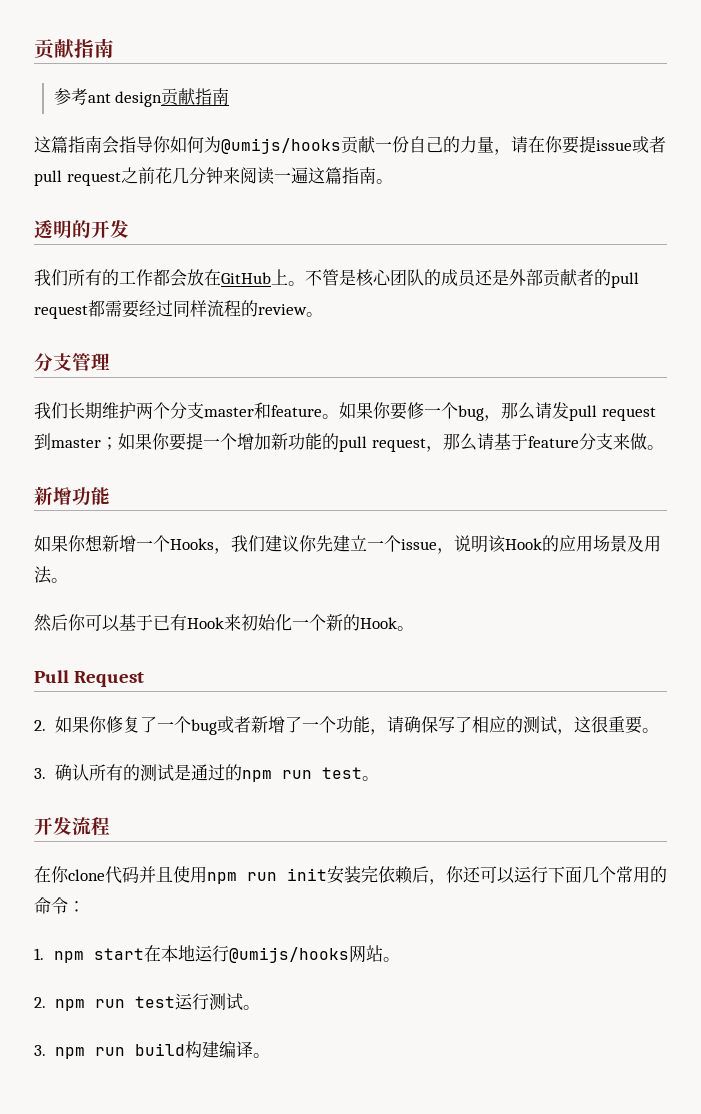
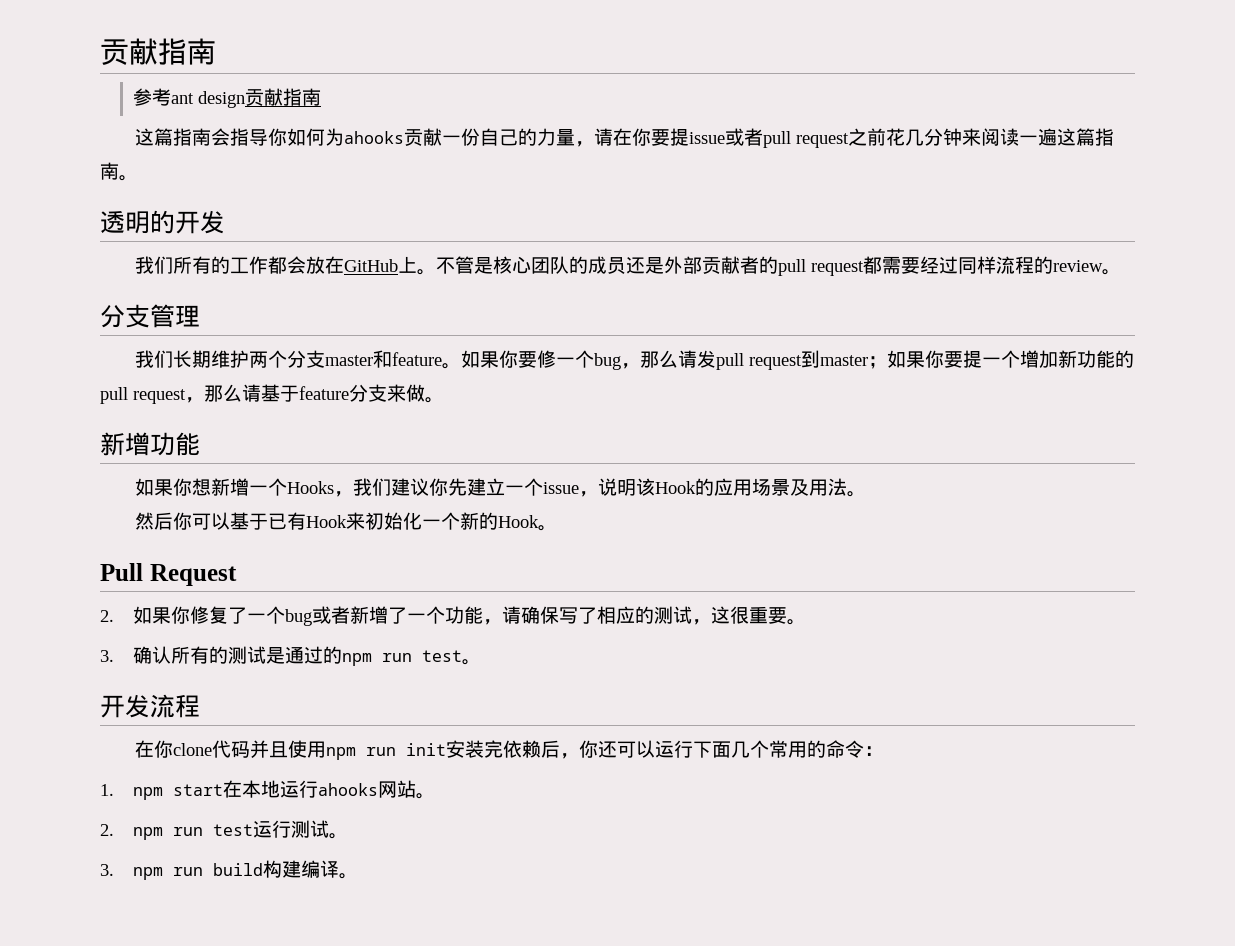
[221,138,341,154] @umijs/hooks -> [343,131,404,144] ahooks
[228,947,349,963] @umijs/hooks -> [317,783,378,796] ahooks

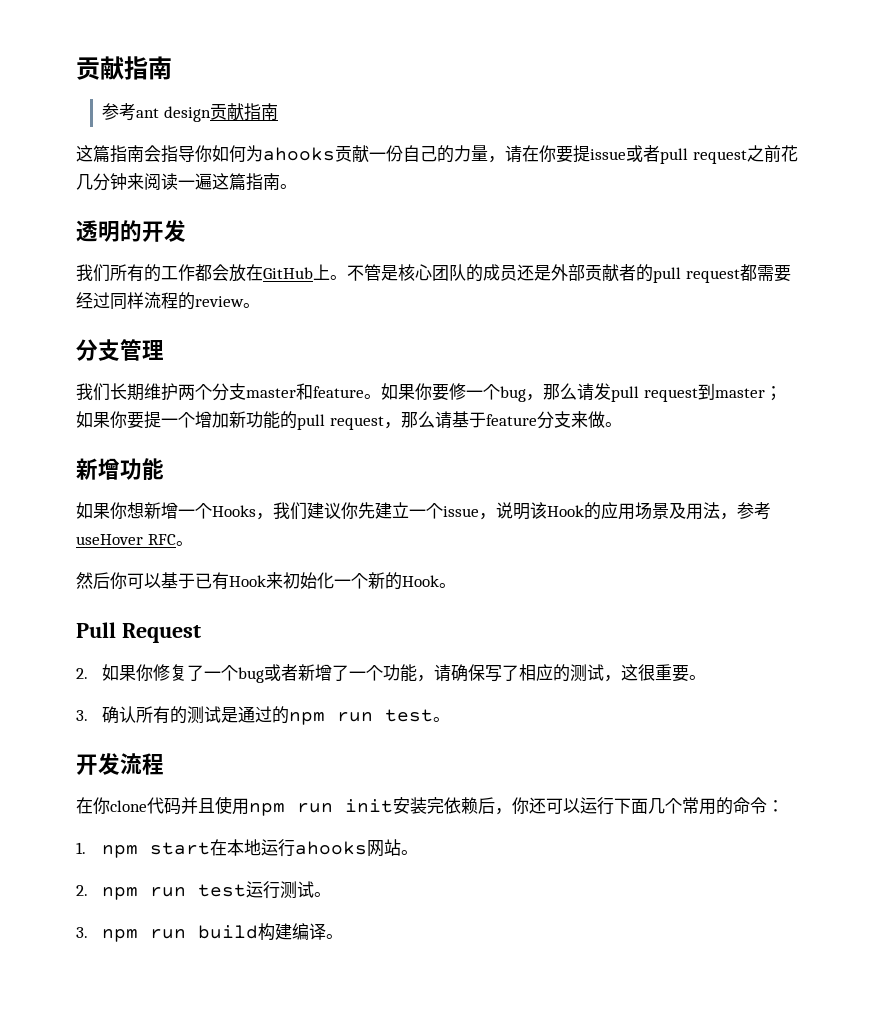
(847, 487) none -> [720,502,771,520] [76,534,176,545] ，参考useHover RFC

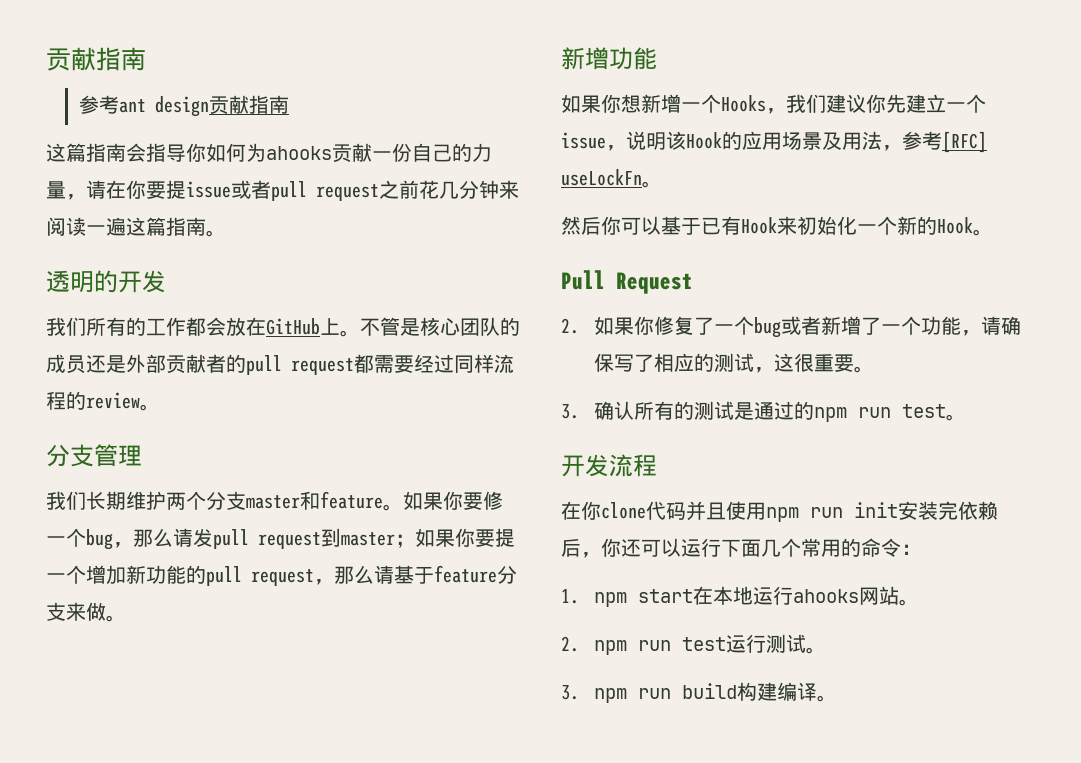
[76,534,176,545] useHover RFC -> [942,131,987,153] [561,169,642,186] [RFC] useLockFn

